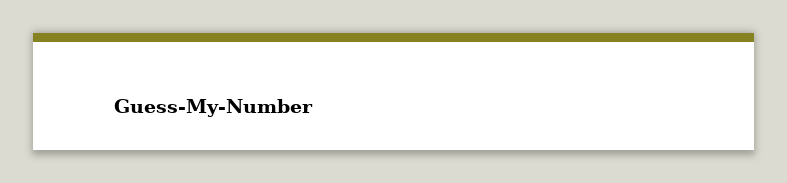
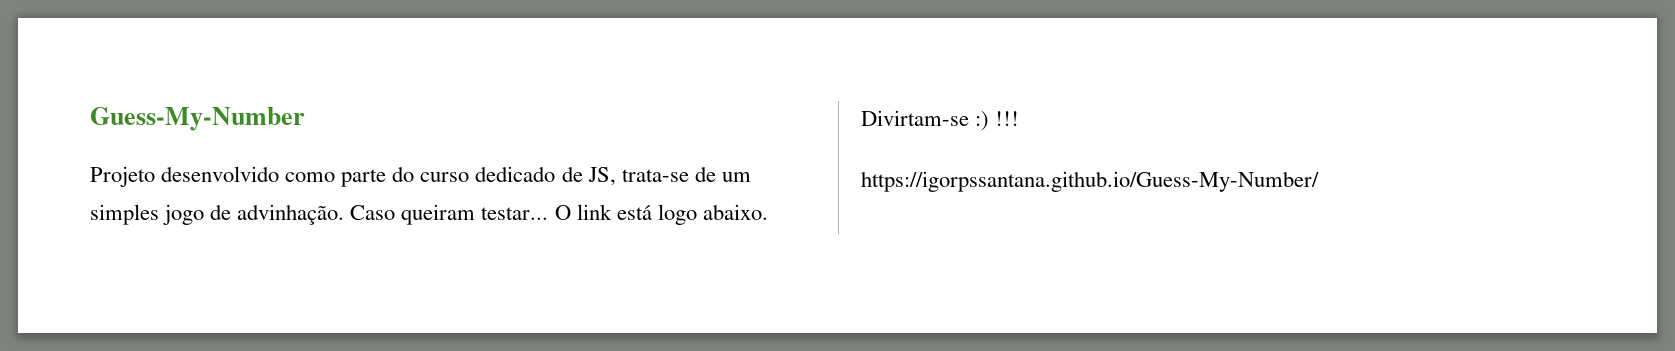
(313, 108) none -> [90,166,751,187] [90,204,768,225] [861,110,1020,131] [861,171,1319,192] // Projeto desenvolvido como parte do curso dedicado de JS, trata-se de um simples jogo de advinhação. Caso queiram testar... O link está logo abaixo. Divirtam-se :) !!! // https://igorpssantana.github.io/Guess-My-Number/

